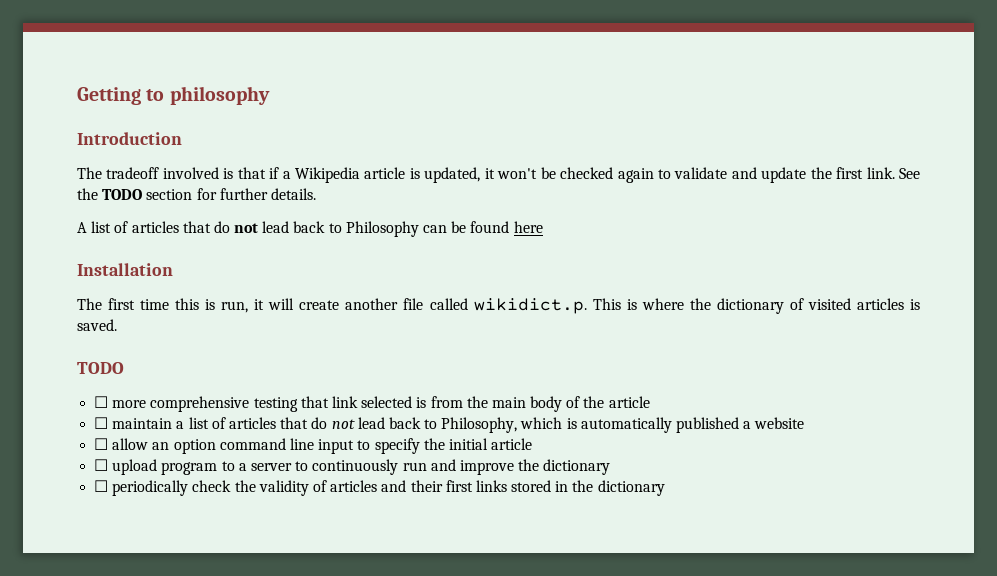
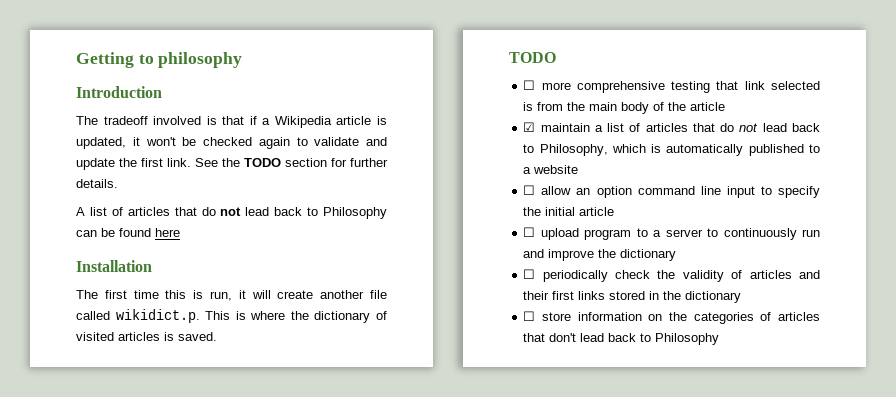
[94,417,109,429] ☐ -> [523,122,536,132] ☑
(740, 425) none -> [809,144,820,153] to
(665, 488) none -> [523,311,820,324] [523,333,720,345] // ☐ store information on the categories of articles that don't lead back to Philosophy

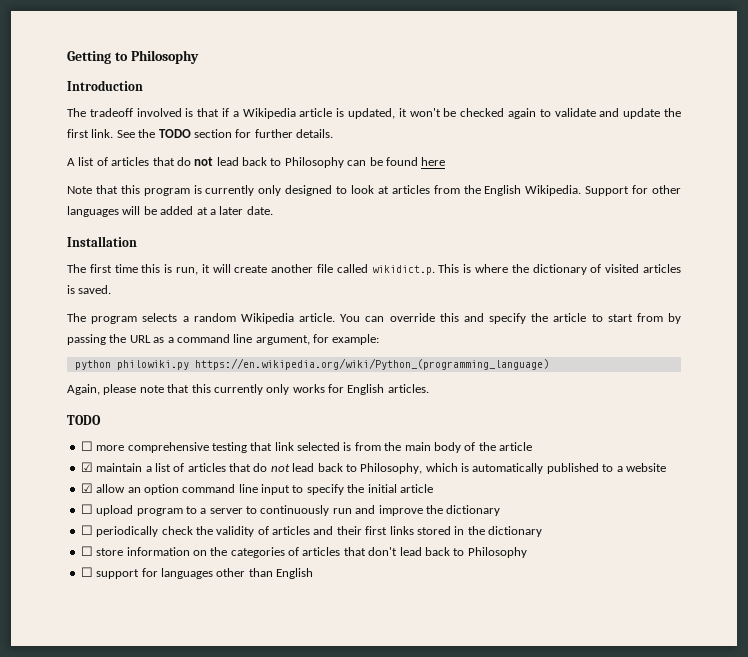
[158,52,243,68] philosophy -> [130,50,199,64] Philosophy
(180, 232) none -> [67,185,682,196] [67,206,273,217] // Note that this program is currently only designed to look at articles from the English Wikipedia. Support for other languages will be added at a later date.
(217, 336) none -> [67,313,681,324] [67,334,380,345] [74,358,549,370] [67,384,429,395] // The program selects a random Wikipedia article. You can override this and specify the article to start from by passing the URL as a command line argument, for example: // python philowiki.py https://en.wikipedia.org/wiki/Python_(programming_language) // Again, please note that this currently only works for English articles.
[523,185,536,195] ☐ -> [80,483,93,493] ☑
(720, 339) none -> [80,567,313,579] // ☐ support for languages other than English

